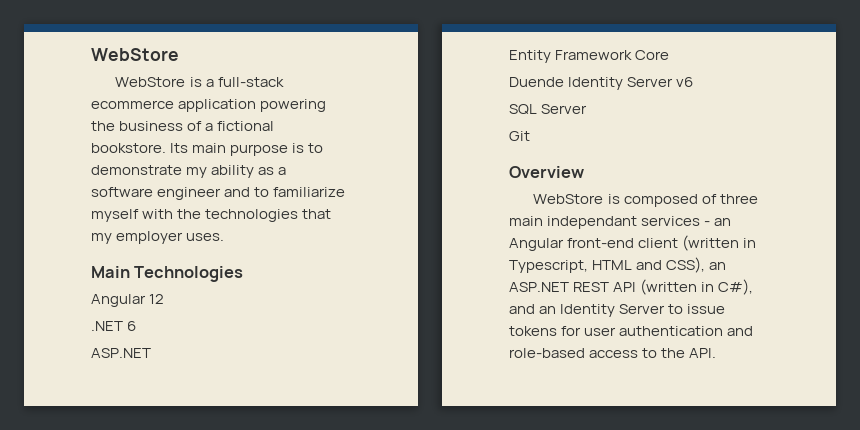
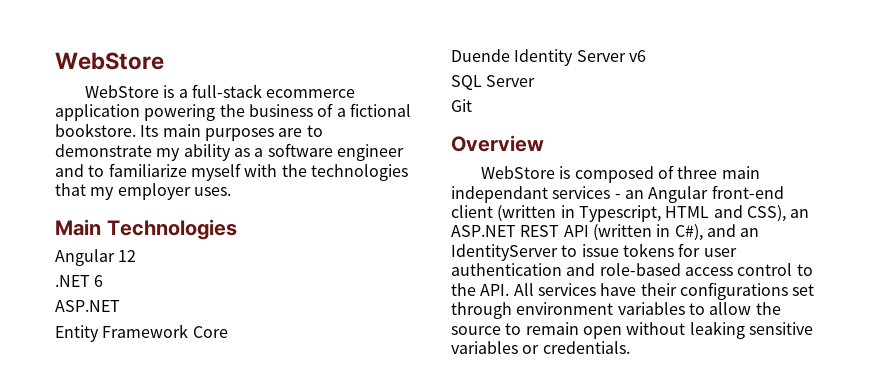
[230,143,305,156] purpose is -> [204,128,303,141] purposes are
[560,304,666,317] Identity Server -> [451,244,558,261] IdentityServer
(639, 354) none -> [737,263,793,276] control
(717, 353) none -> [513,282,815,300] [451,302,781,319] [451,321,813,339] [451,341,630,354] All services have their configurations set through environment variables to allow the source to remain open without leaking sensitive variables or credentials.

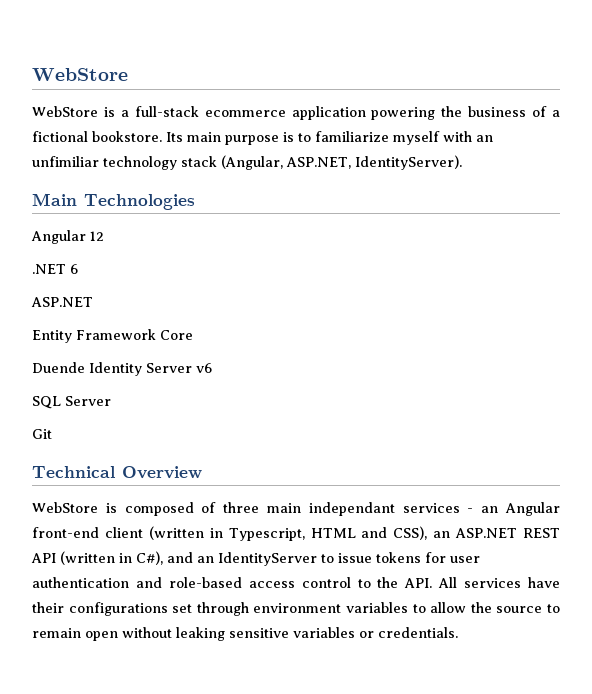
[204,125,323,141] [55,143,404,161] [55,163,408,181] [55,183,231,200] purposes are to demonstrate my ability as a software engineer and to familiarize myself with the technologies that my employer uses. -> [225,131,493,145] [32,155,462,170] purpose is to familiarize myself with an unfimiliar technology stack (Angular, ASP.NET, IdentityServer).
(472, 105) none -> [32,466,115,478] Technical

